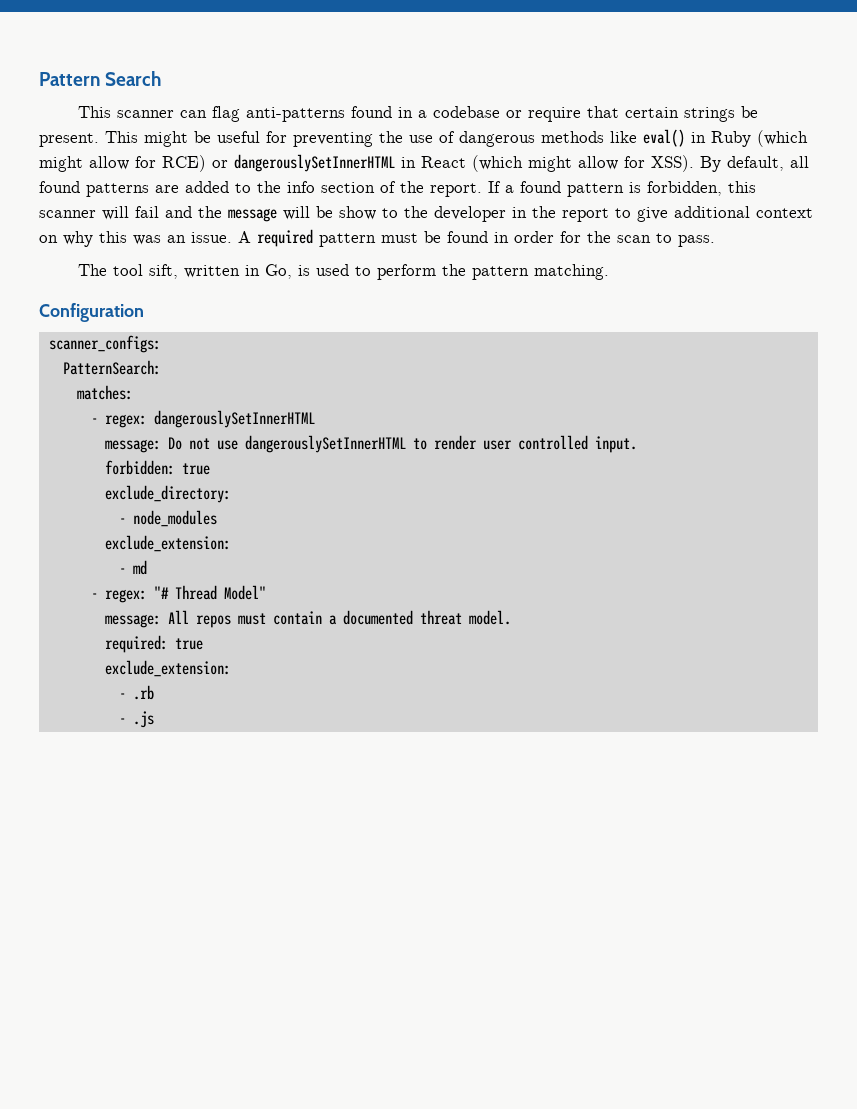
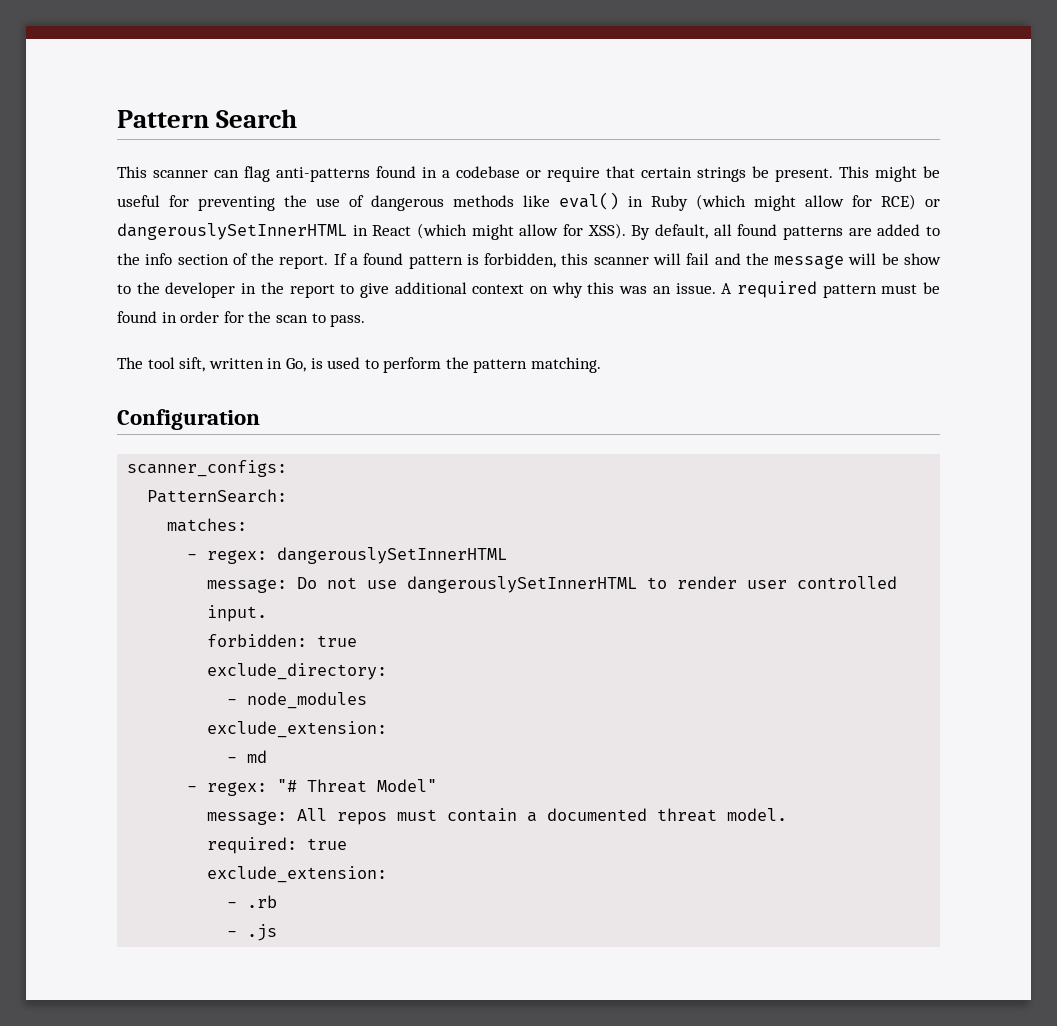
[174,585,217,600] Thread -> [307,779,368,793] Threat

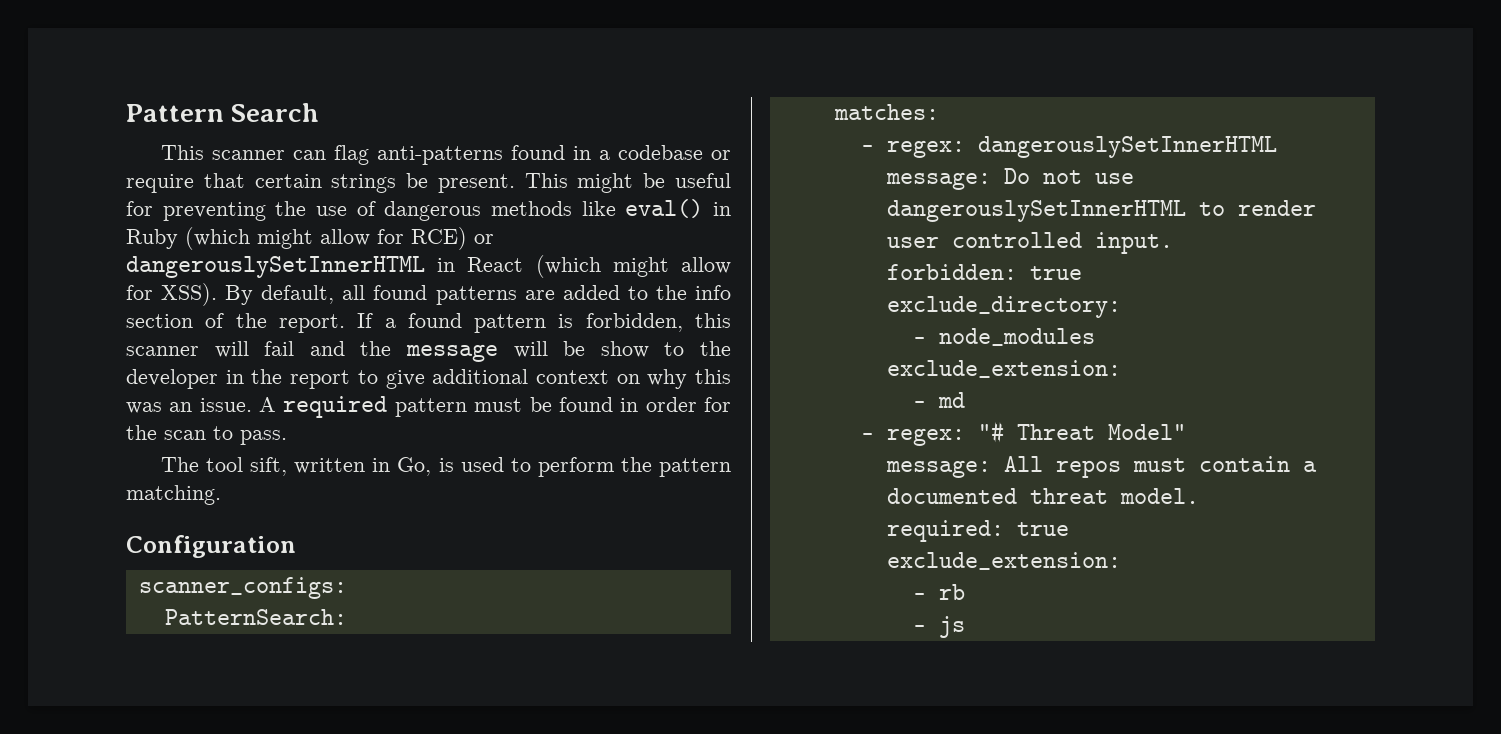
[247,895,278,908] [227,924,278,941] .rb // - .js -> [938,584,965,600] [912,616,965,638] rb // - js

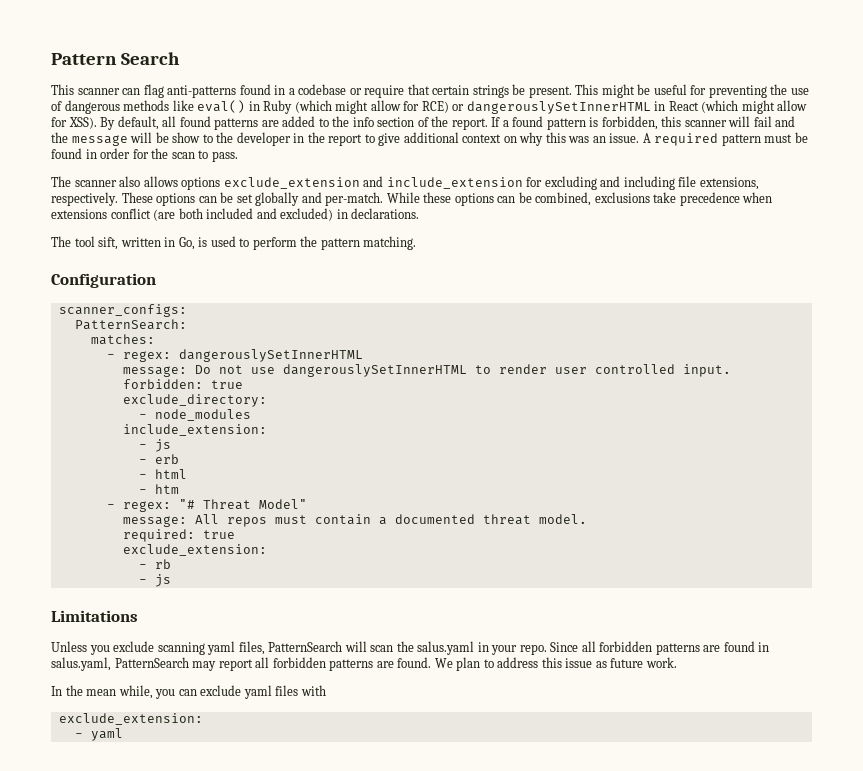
(287, 437) none -> [51,176,759,190] [51,192,773,206] [51,208,420,221] // The scanner also allows options exclude_extension and include_extension for excluding and including file extensions, respectively. These options can be set globally and per-match. While these options can be combined, exclusions take precedence when extensions conflict (are both included and excluded) in declarations.
[886,360,1121,378] [912,392,965,408] exclude_extension: // - md -> [122,424,267,436] [138,439,171,452] [138,454,179,464] [138,469,187,479] [138,484,179,494] include_extension: // - js // - erb // - html // - htm
(965, 627) none -> [51,610,138,622] [51,641,770,655] [51,657,677,671] [51,685,326,699] [58,713,203,725] [74,728,123,741] // Limitations // Unless you exclude scanning yaml files, PatternSearch will scan the salus.yaml in your repo. Since all forbidden patterns are found in salus.yaml, PatternSearch may report all forbidden patterns are found. We plan to address this issue as future work. // In the mean while, you can exclude yaml files with // exclude_extension: // - yaml

